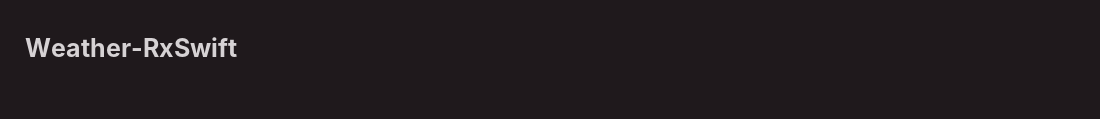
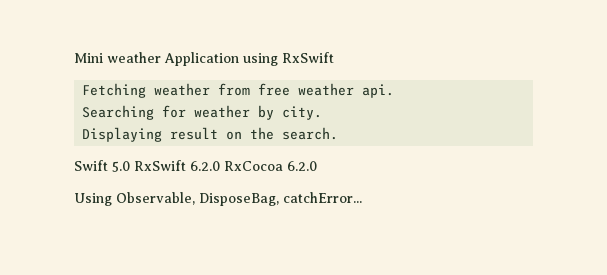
[25,37,237,57] Weather-RxSwift -> [74,52,334,66] [82,83,395,98] [82,105,323,120] [82,127,339,142] [74,160,317,172] [74,192,362,206] Mini weather Application using RxSwift // Fetching weather from free weather api. // Searching for weather by city. // Displaying result on the search. // Swift 5.0 RxSwift 6.2.0 RxCocoa 6.2.0 // Using Observable, DisposeBag, catchError...

